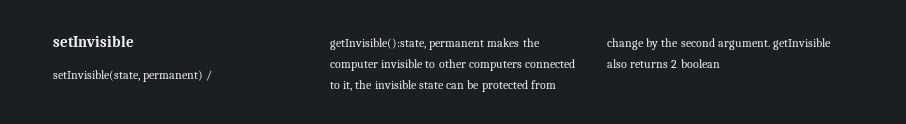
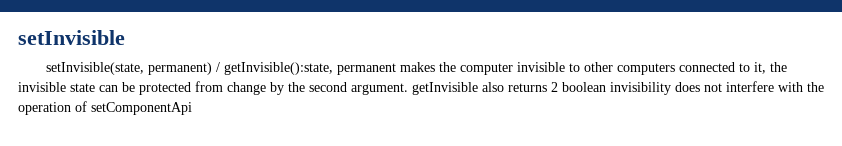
(720, 63) none -> [610,81,824,95] [18,101,192,115] invisibility does not interfere with the operation of setComponentApi

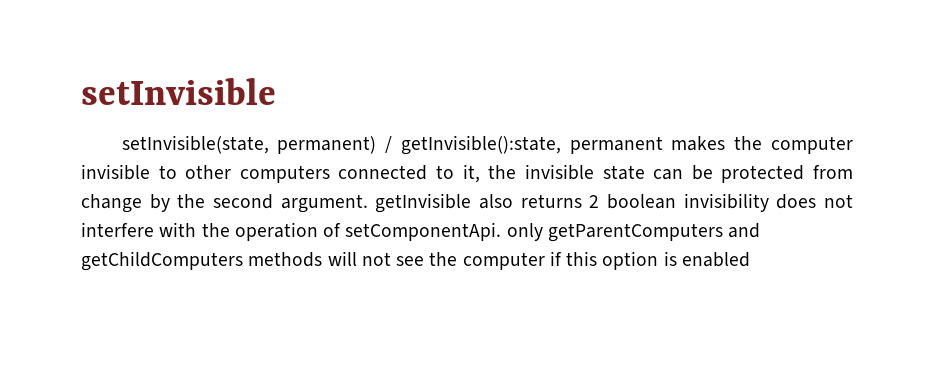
[91,102,192,115] setComponentApi -> [345,222,761,242] [81,251,750,271] setComponentApi. only getParentComputers and getChildComputers methods will not see the computer if this option is enabled

